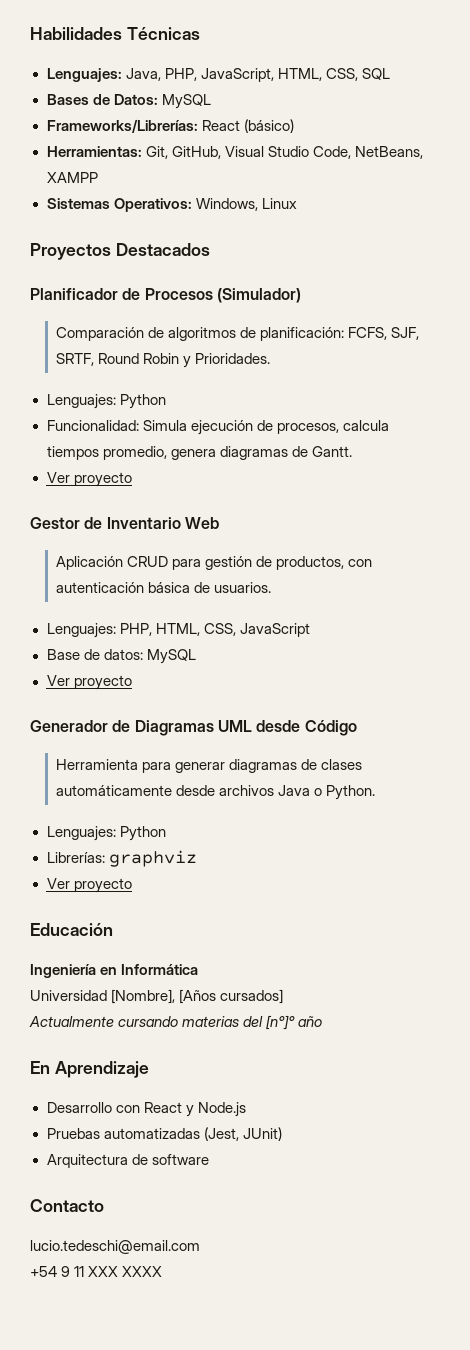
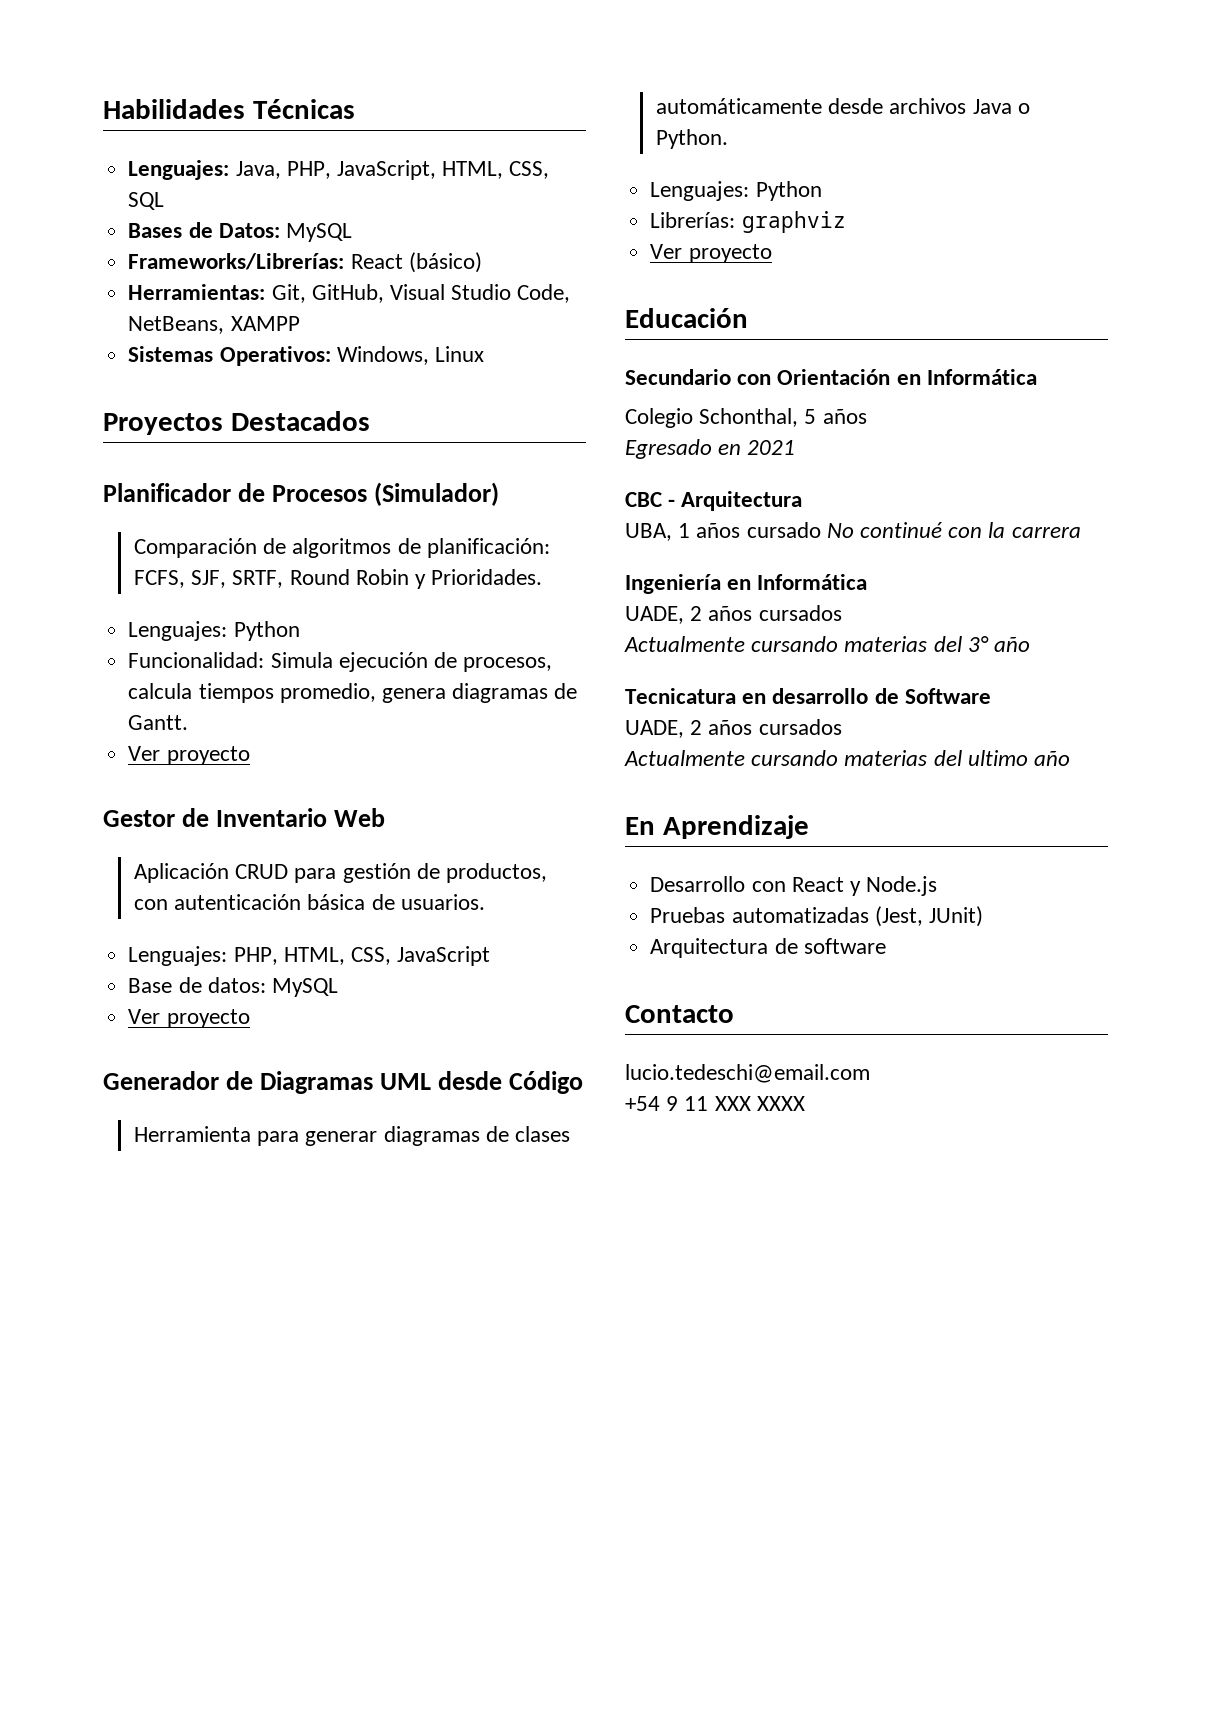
(113, 929) none -> [625,369,1037,385] [625,408,867,428] [625,439,796,459] [625,491,803,511] [625,522,1081,541] // Secundario con Orientación en Informática // Colegio Schonthal, 5 años // Egresado en 2021 // CBC - Arquitectura // UBA, 1 años cursado No continué con la carrera
[30,989,284,1004] [29,1015,296,1030] Universidad [Nombre], [Años cursados] // Actualmente cursando materias del [n°]° -> [625,605,842,624] [624,636,1031,652] [625,688,991,704] [625,719,842,738] [624,750,1028,766] UADE, 2 años cursados // Actualmente cursando materias del 3° año // Tecnicatura en desarrollo de Software // UADE, 2 años cursados // Actualmente cursando materias del ultimo

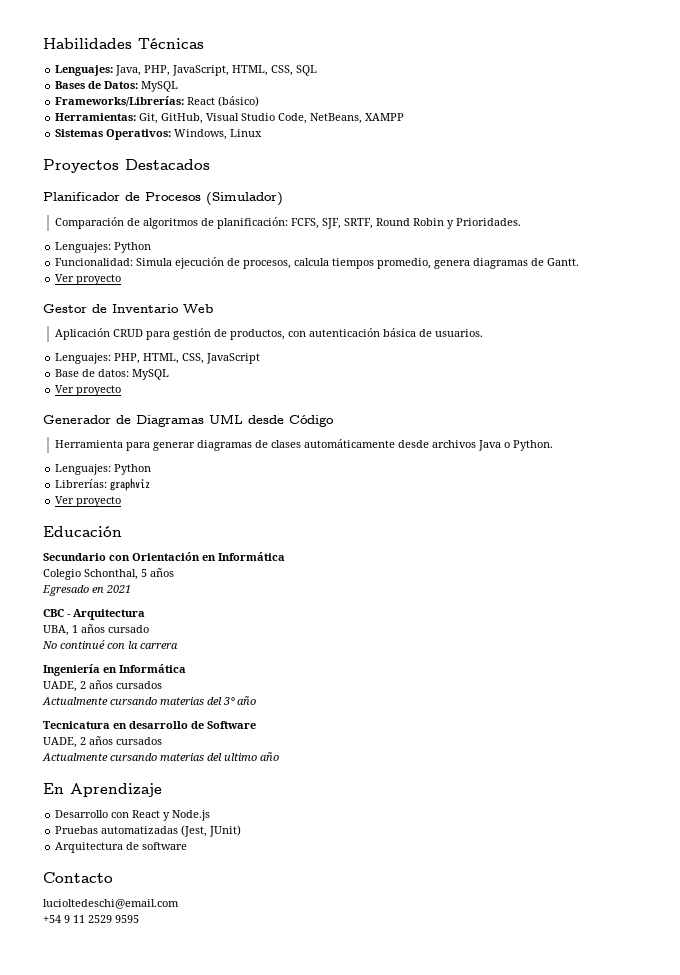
(821, 530) none -> (149, 629) //
[625,1064,870,1083] lucio.tedeschi@email.com -> [43,899,179,909] lucioltedeschi@email.com
[714,1096,805,1111] XXX XXXX -> [88,915,139,923] 2529 9595

